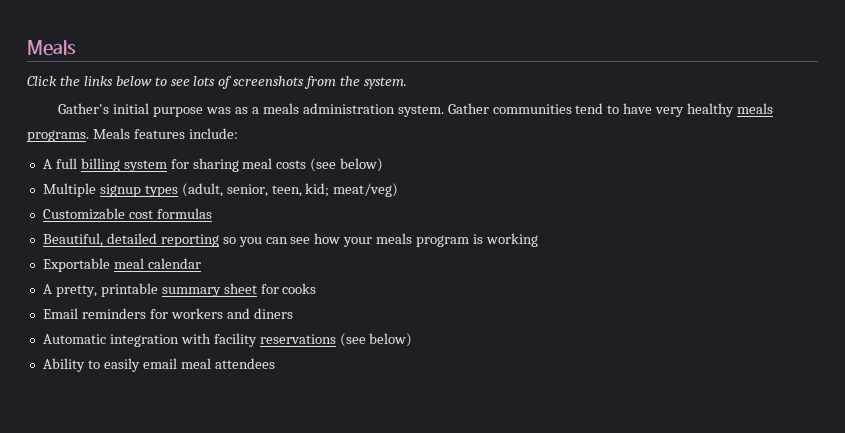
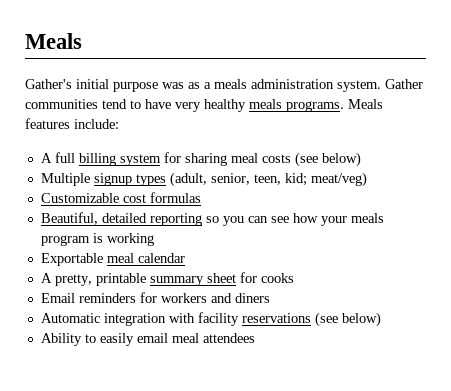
[27,40,76,56] [27,76,408,89] Meals // Click the links below to see lots of screenshots from the system. -> [25,33,82,49] Meals

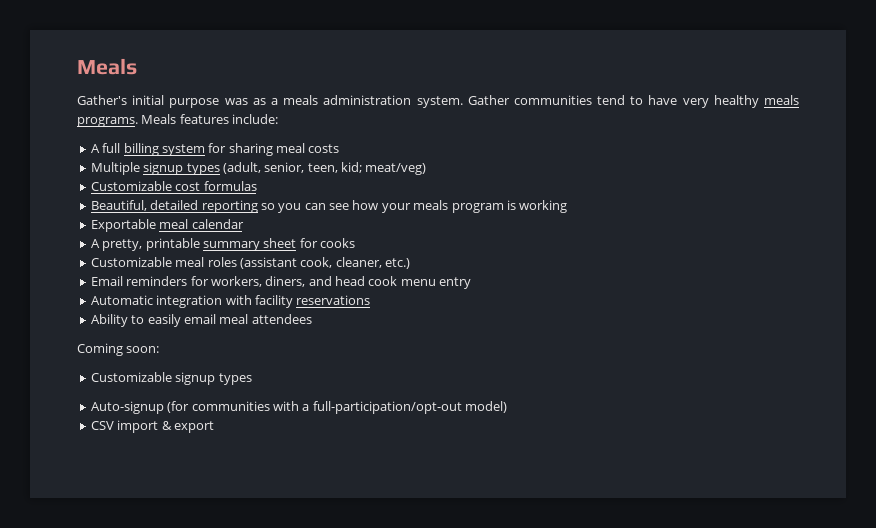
[294,152,361,167] (see below) -> (340, 148) none
[40,292,270,303] Email reminders for workers and diners -> [90,257,410,269] [90,276,472,289] Customizable meal roles (assistant cook, cleaner, etc.) // Email reminders for workers, diners, and head cook menu entry
[314,312,381,327] (see below) -> (371, 300) none
(255, 338) none -> [77,343,160,356] [90,372,252,385] [90,401,507,414] [90,420,214,433] // Coming soon: // Customizable signup types // Auto-signup (for communities with a full-participation/opt-out model) // CSV import & export

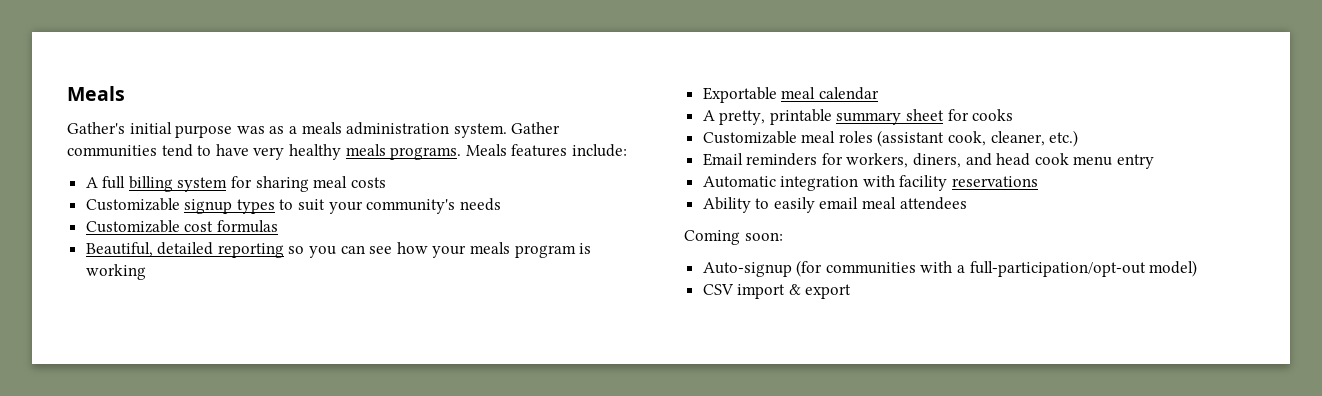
[90,162,427,175] Multiple signup types (adult, senior, teen, kid; meat/veg) -> [85,198,501,214] Customizable signup types to suit your community's needs
[90,372,252,385] // Customizable signup types -> (783, 236) none

